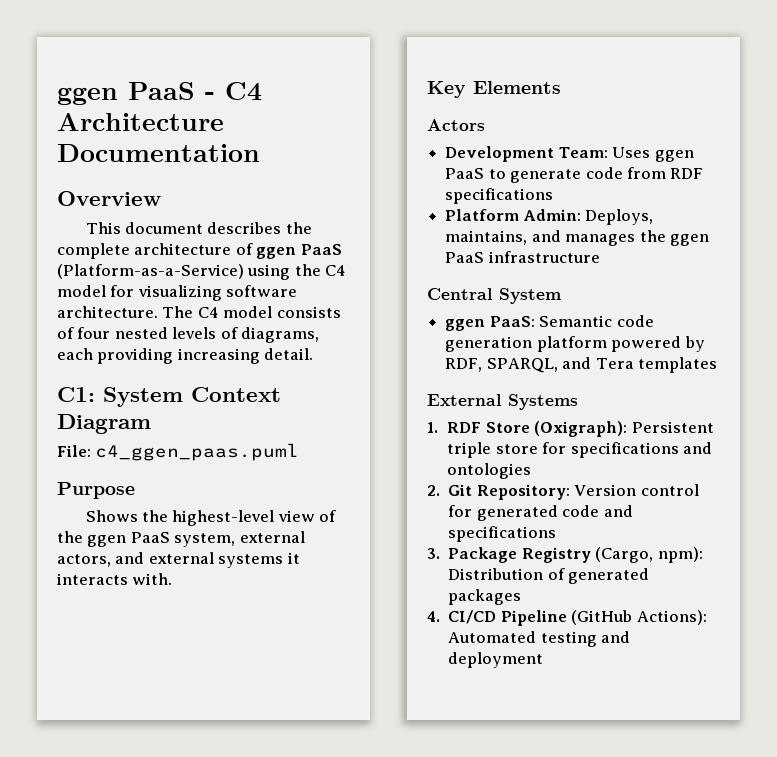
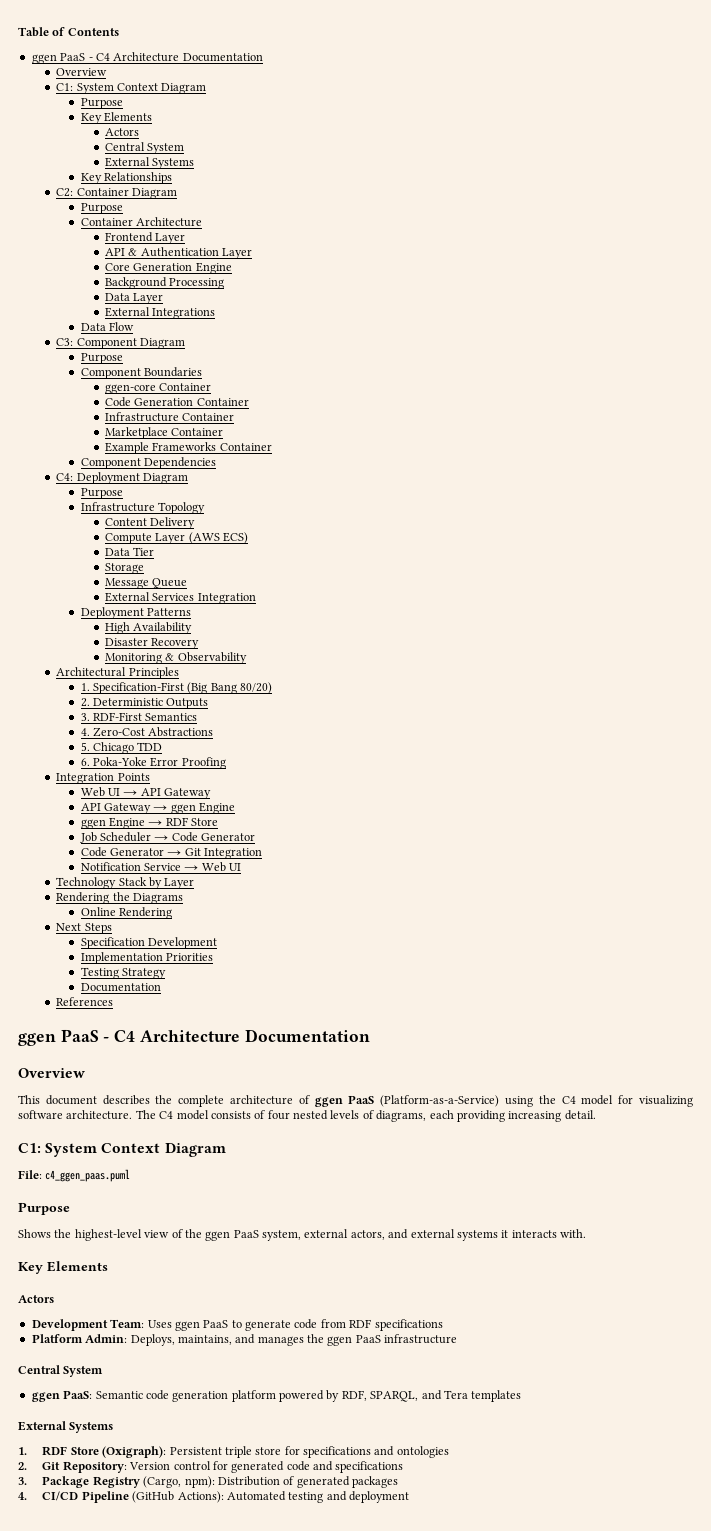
(57, 96) none -> [18,27,119,37] [31,52,263,64] [56,68,108,76] [56,83,207,94] [80,98,123,109] [80,112,153,124] [105,128,140,136] [105,142,185,154] [105,157,195,169] [80,172,173,184] [56,188,177,199] [80,203,123,214] [80,217,203,227] [105,232,186,244] [105,247,253,259] [105,262,232,274] [105,277,225,289] [105,293,164,304] [105,307,216,319] [80,322,135,331] [56,338,185,349] [80,353,123,364] [80,367,203,379] [105,383,212,394] [105,397,249,407] [105,412,235,422] [105,427,224,439] [105,442,272,454] [80,457,217,469] [56,472,188,484] [80,488,123,499] [80,502,206,514] [105,517,196,529] [105,532,249,544] [105,547,155,556] [105,563,145,574] [105,578,188,589] [105,592,256,604] [80,607,192,619] [105,622,193,634] [105,638,200,649] [105,652,247,664] [56,667,179,679] [80,682,273,694] [80,698,209,709] [80,712,198,721] [80,727,214,737] [80,742,163,754] [80,757,226,769] [56,773,150,784] [80,787,212,799] [80,802,236,814] [80,817,219,829] [79,832,256,843] [80,847,263,859] [80,862,242,872] [56,877,195,889] [56,892,183,904] [80,907,173,919] [56,923,112,934] [80,937,218,949] [80,952,214,964] [80,967,167,979] [80,983,161,992] [56,997,114,1006] Table of Contents // ggen PaaS - C4 Architecture Documentation // Overview // C1: System Context Diagram // Purpose // Key Elements // Actors // Central System // External Systems // Key Relationships // C2: Container Diagram // Purpose // Container Architecture // Frontend Layer // API & Authentication Layer // Core Generation Engine // Background Processing // Data Layer // External Integrations // Data Flow // C3: Component Diagram // Purpose // Component Boundaries // ggen-core Container // Code Generation Container // Infrastructure Container // Marketplace Container // Example Frameworks Container // Component Dependencies // C4: Deployment Diagram // Purpose // Infrastructure Topology // Content Delivery // Compute Layer (AWS ECS) // Data Tier // Storage // Message Queue // External Services Integration // Deployment Patterns // High Availability // Disaster Recovery // Monitoring & Observability // Architectural Principles // 1. Specification-First (Big Bang 80/20) // 2. Deterministic Outputs // 3. RDF-First Semantics // 4. Zero-Cost Abstractions // 5. Chicago TDD // 6. Poka-Yoke Error Proofing // Integration Points // Web UI → API Gateway // API Gateway → ggen Engine // ggen Engine → RDF Store // Job Scheduler → Code Generator // Code Generator → Git Integration // Notification Service → Web UI // Technology Stack by Layer // Rendering the Diagrams // Online Rendering // Next Steps // Specification Development // Implementation Priorities // Testing Strategy // Documentation // References //

